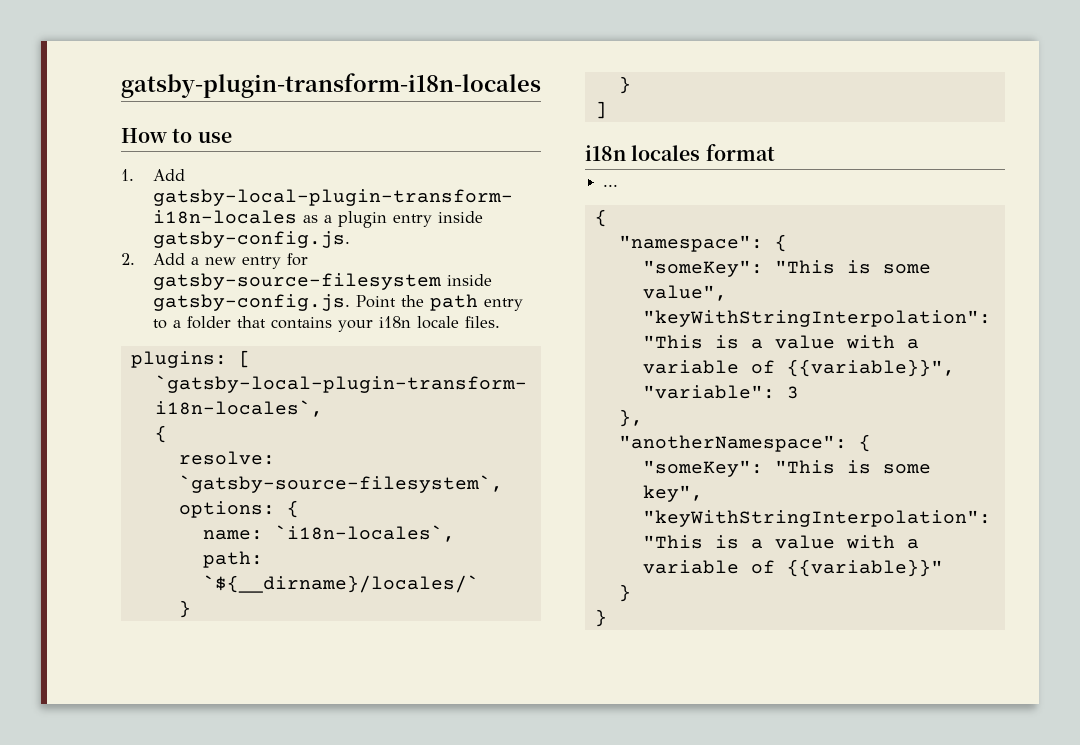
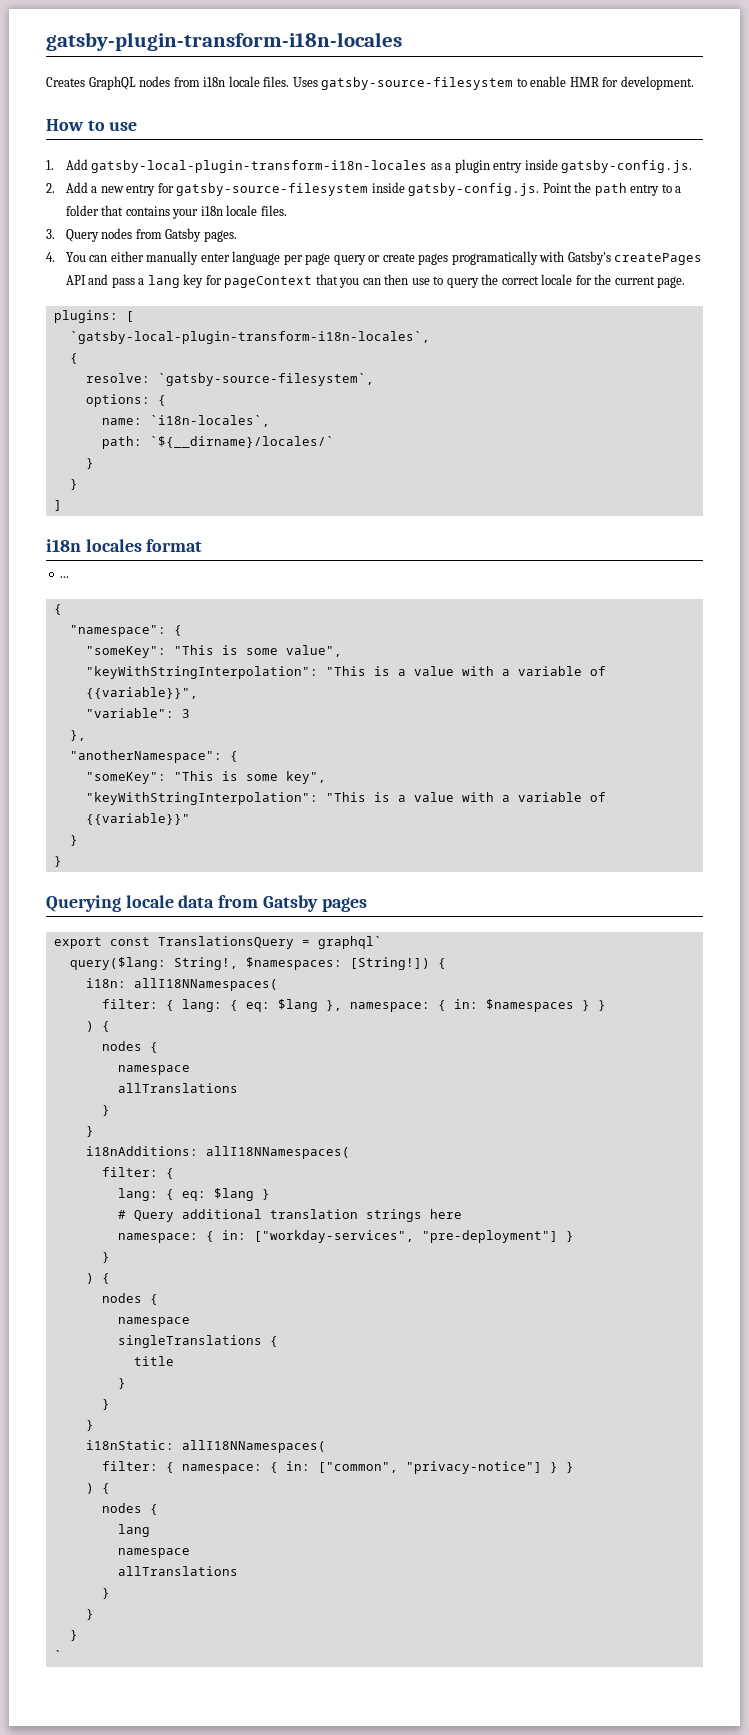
(541, 85) none -> [46,76,694,90] // Creates GraphQL nodes from i18n locale files. Uses gatsby-source-filesystem to enable HMR for development.
(500, 322) none -> [46,228,237,242] [46,251,703,265] [65,274,686,288] // 3. Query nodes from Gatsby pages. // 4. You can either manually enter language per page query or create pages programatically with Gatsby's createPages API and pass a lang key for pageContext that you can then use to query the correct locale for the current page.
(607, 618) none -> [46,895,367,912] [53,936,382,949] [69,957,446,970] [85,978,278,991] [101,999,606,1012] [85,1021,110,1032] [101,1041,158,1053] [117,1065,190,1075] [117,1083,238,1093] [101,1105,110,1116] [85,1126,94,1137] [85,1146,350,1159] [101,1167,174,1179] [117,1188,270,1201] [117,1209,462,1222] [117,1230,574,1243] [101,1252,110,1263] [85,1273,110,1284] [101,1293,158,1305] [117,1317,190,1327] [117,1335,278,1348] [133,1356,174,1366] [117,1378,126,1389] [101,1399,110,1410] [85,1420,94,1431] [85,1440,326,1453] [101,1461,574,1474] [85,1483,110,1494] [101,1503,158,1515] [117,1524,150,1537] [117,1548,190,1558] [117,1566,238,1576] [101,1588,110,1599] [85,1609,94,1620] [69,1630,78,1641] [53,1650,62,1660] // Querying locale data from Gatsby pages // export const TranslationsQuery = graphql` // query($lang: String!, $namespaces: [String!]) { // i18n: allI18NNamespaces( // filter: { lang: { eq: $lang }, namespace: { in: $namespaces } } // ) { // nodes { // namespace // allTranslations // } // } // i18nAdditions: allI18NNamespaces( // filter: { // lang: { eq: $lang } // # Query additional translation strings here // namespace: { in: ["workday-services", "pre-deployment"] } // } // ) { // nodes { // namespace // singleTranslations { // title // } // } // } // i18nStatic: allI18NNamespaces( // filter: { namespace: { in: ["common", "privacy-notice"] } } // ) { // nodes { // lang // namespace // allTranslations // } // } // } // `

